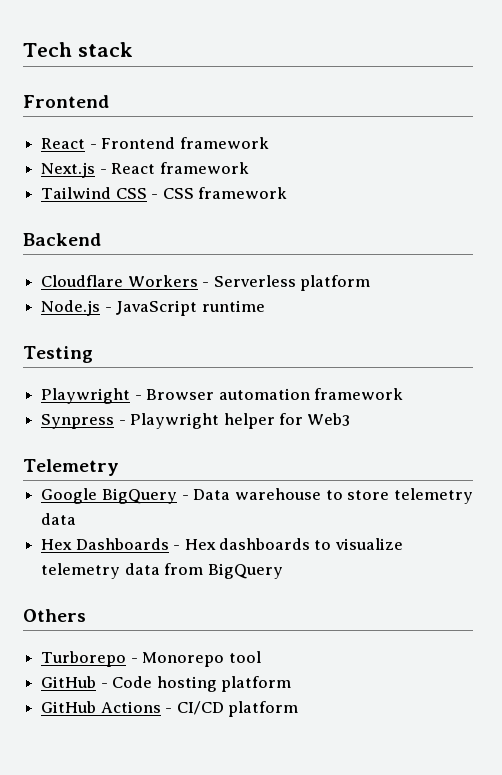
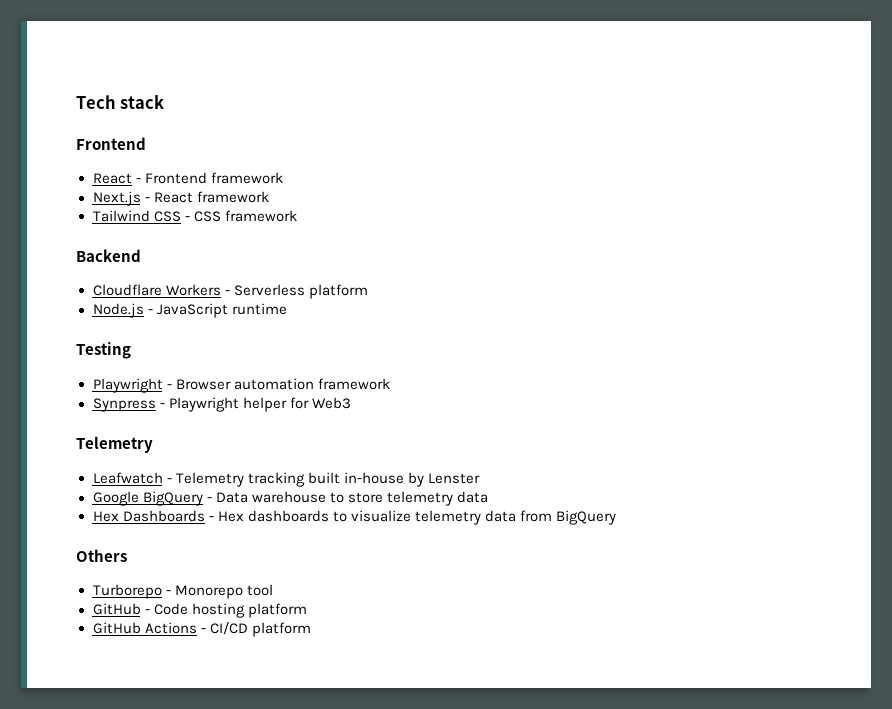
(119, 467) none -> [92,472,480,487] // Leafwatch - Telemetry tracking built in-house by Lenster

